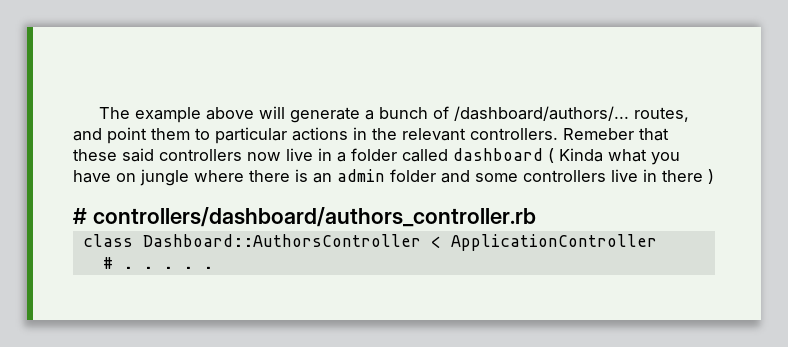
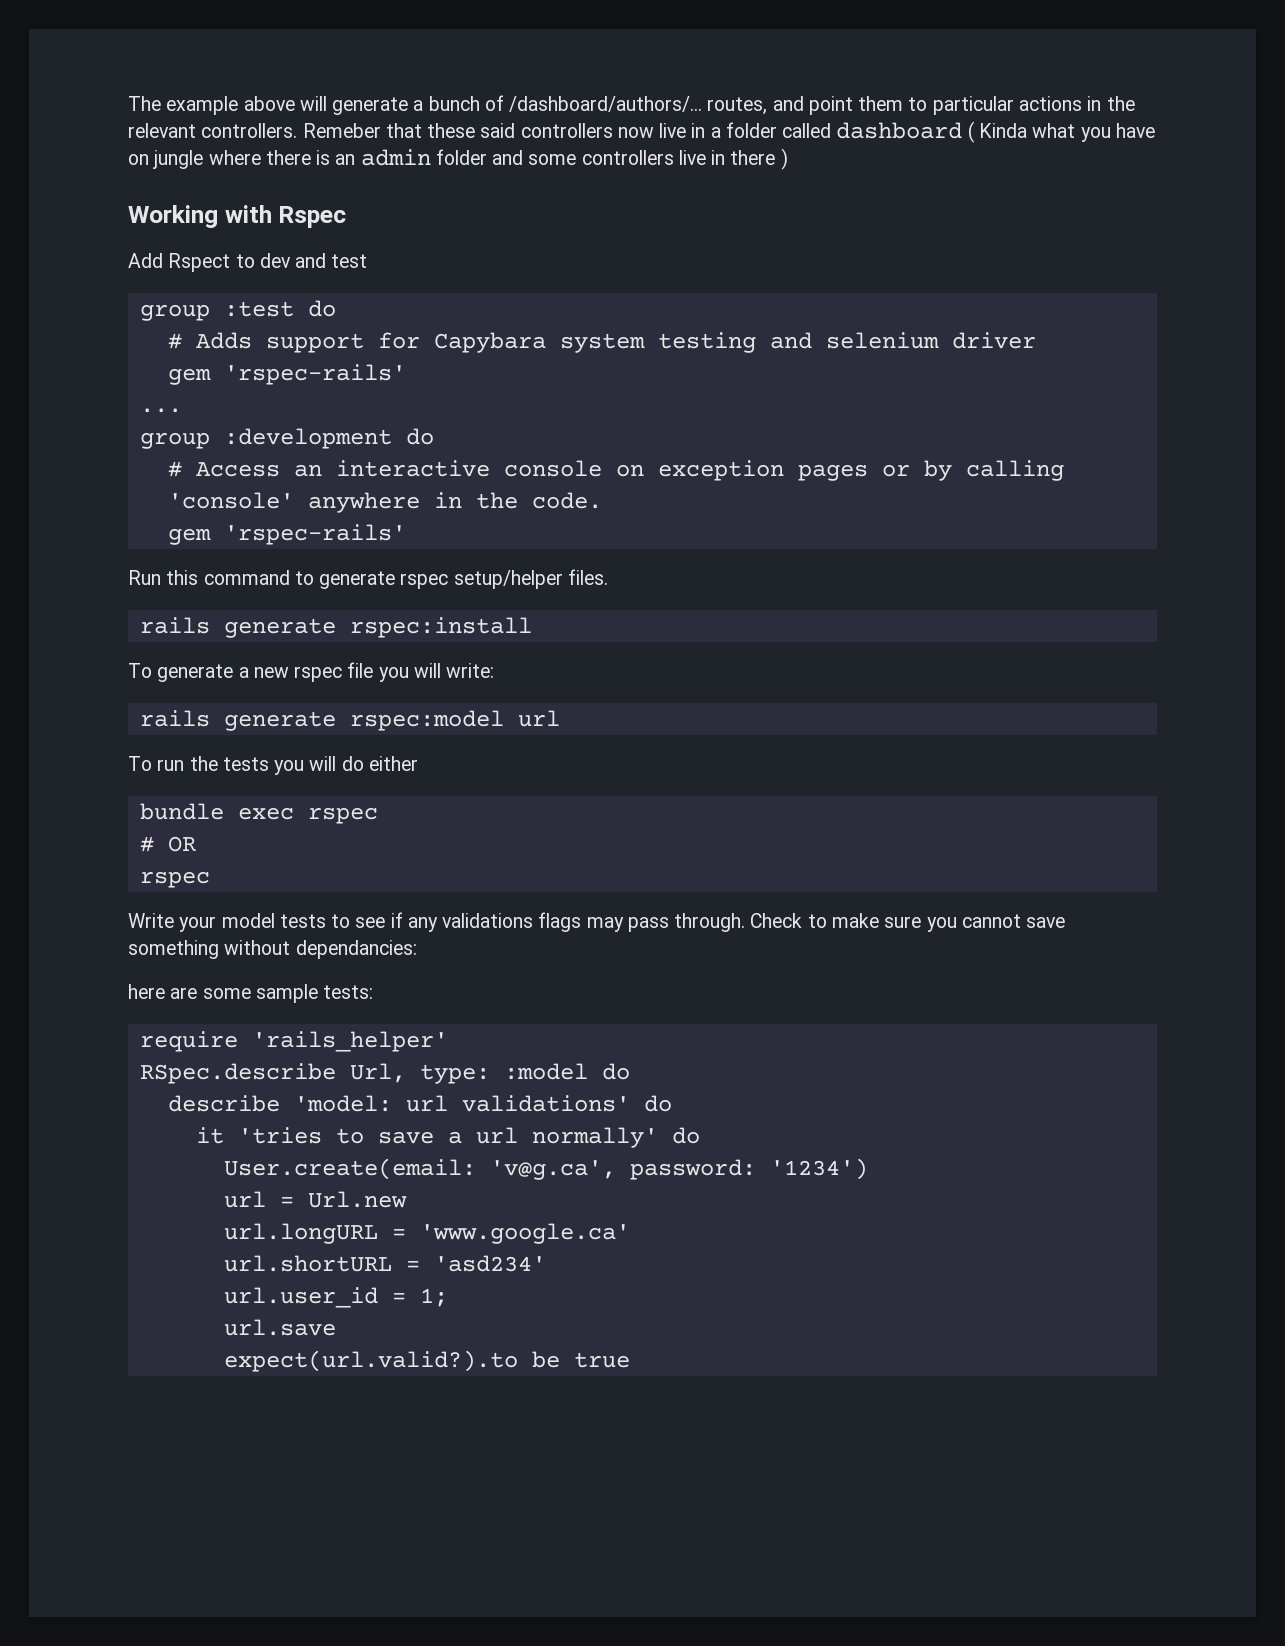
[73,207,536,227] [82,234,657,251] [102,257,213,269] # controllers/dashboard/authors_controller.rb // class Dashboard::AuthorsController < ApplicationController // # . . . . . -> [128,205,347,228] [128,253,368,272] [139,300,336,321] [167,332,1036,353] [167,364,406,385] [139,408,182,413] [139,428,434,449] [167,460,1064,481] [167,492,602,513] [167,524,406,545] [128,569,608,589] [139,617,532,638] [128,662,495,682] [139,710,560,731] [128,756,418,775] [139,803,378,824] [139,836,196,852] [139,871,210,888] [128,912,1066,932] [128,940,417,959] [128,984,374,1003] [139,1031,448,1052] [139,1063,630,1084] [167,1095,672,1112] [195,1127,700,1148] [223,1158,868,1180] [223,1191,407,1208] [223,1223,630,1244] [223,1255,546,1272] [223,1287,448,1308] [223,1319,336,1336] [223,1350,630,1372] Working with Rspec // Add Rspect to dev and test // group :test do // # Adds support for Capybara system testing and selenium driver // gem 'rspec-rails' // ... // group :development do // # Access an interactive console on exception pages or by calling 'console' anywhere in the code. // gem 'rspec-rails' // Run this command to generate rspec setup/helper files. // rails generate rspec:install // To generate a new rspec file you will write: // rails generate rspec:model url // To run the tests you will do either // bundle exec rspec // # OR // rspec // Write your model tests to see if any validations flags may pass through. Check to make sure you cannot save something without dependancies: // here are some sample tests: // require 'rails_helper' // RSpec.describe Url, type: :model do // describe 'model: url validations' do // it 'tries to save a url normally' do // User.create(email: 'v@g.ca', password: '1234') // url = Url.new // url.longURL = 'www.google.ca' // url.shortURL = 'asd234' // url.user_id = 1; // url.save // expect(url.valid?).to be true

